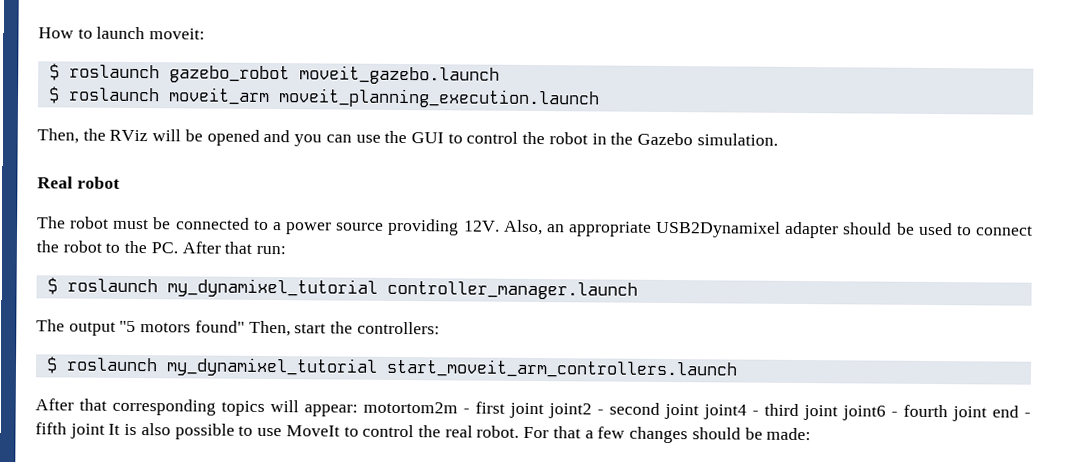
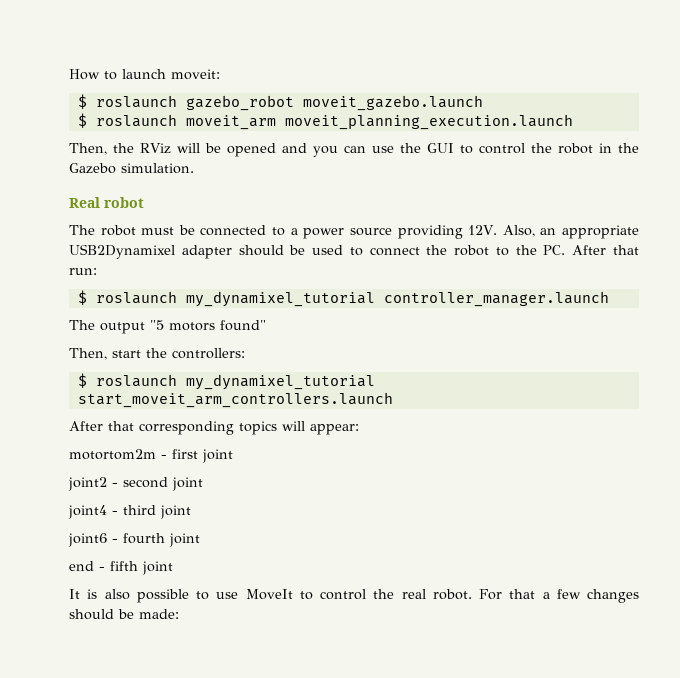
(245, 326) none -> (266, 325) //
(358, 410) none -> (359, 429) //
(544, 410) none -> (233, 456) //
(699, 411) none -> (203, 484) //
(838, 413) none -> (191, 512) //
(987, 414) none -> (200, 540) //
(105, 431) none -> (173, 568) //

